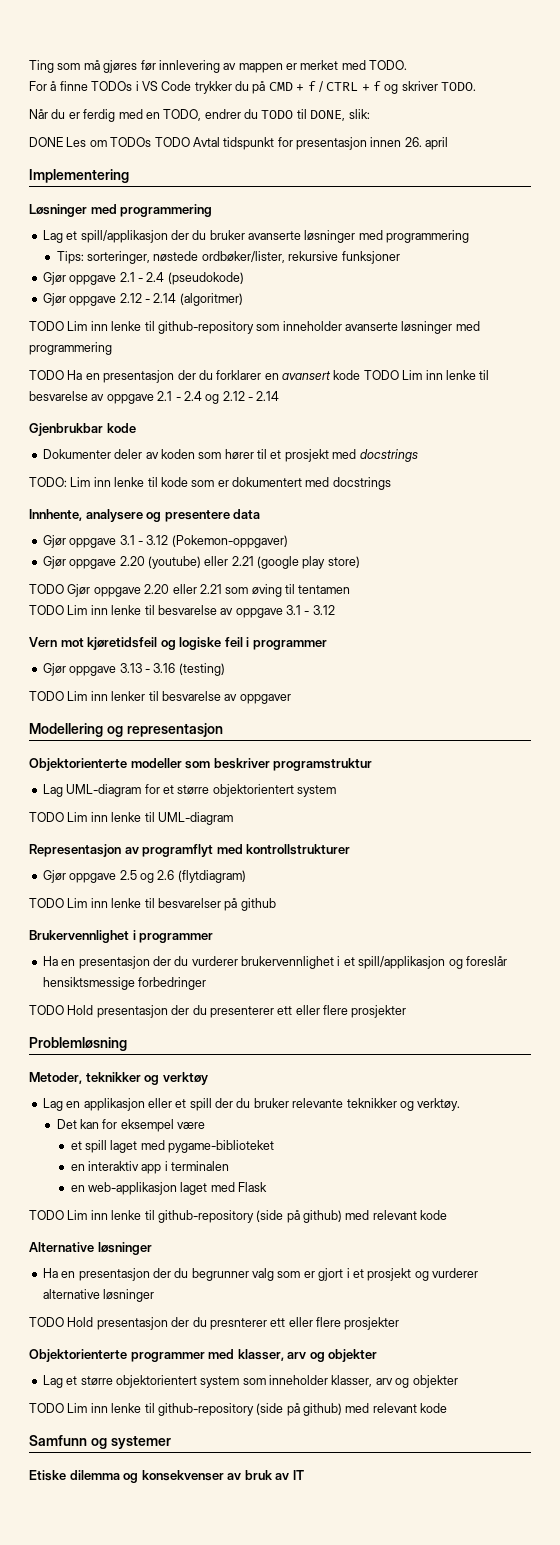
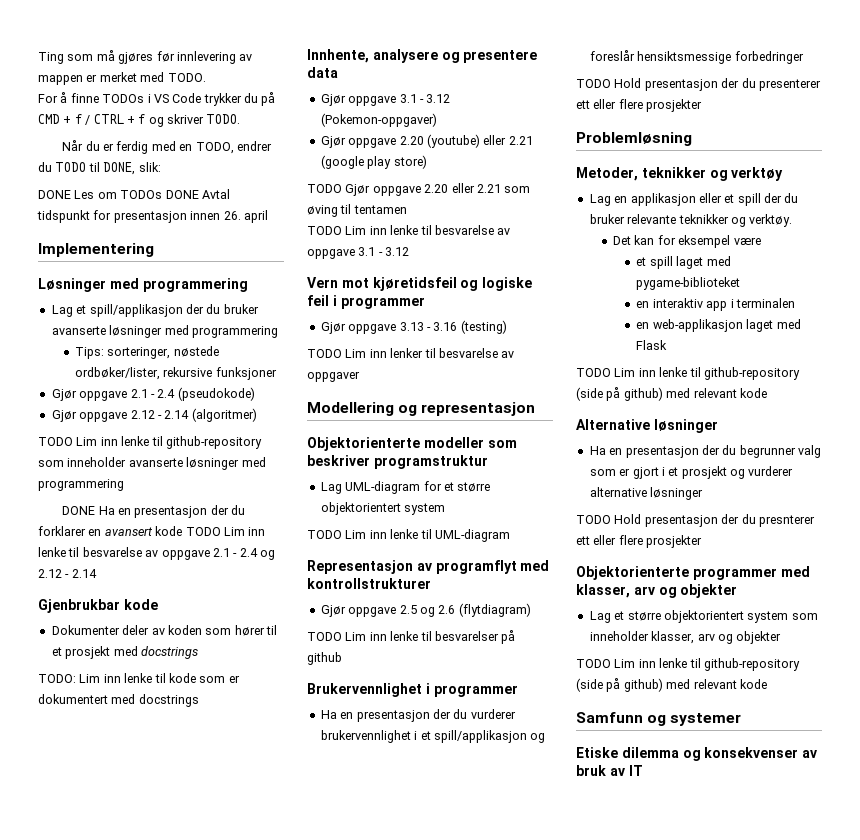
[154,137,190,147] TODO -> [165,190,199,199] DONE
[29,370,64,380] TODO -> [62,506,96,515] DONE

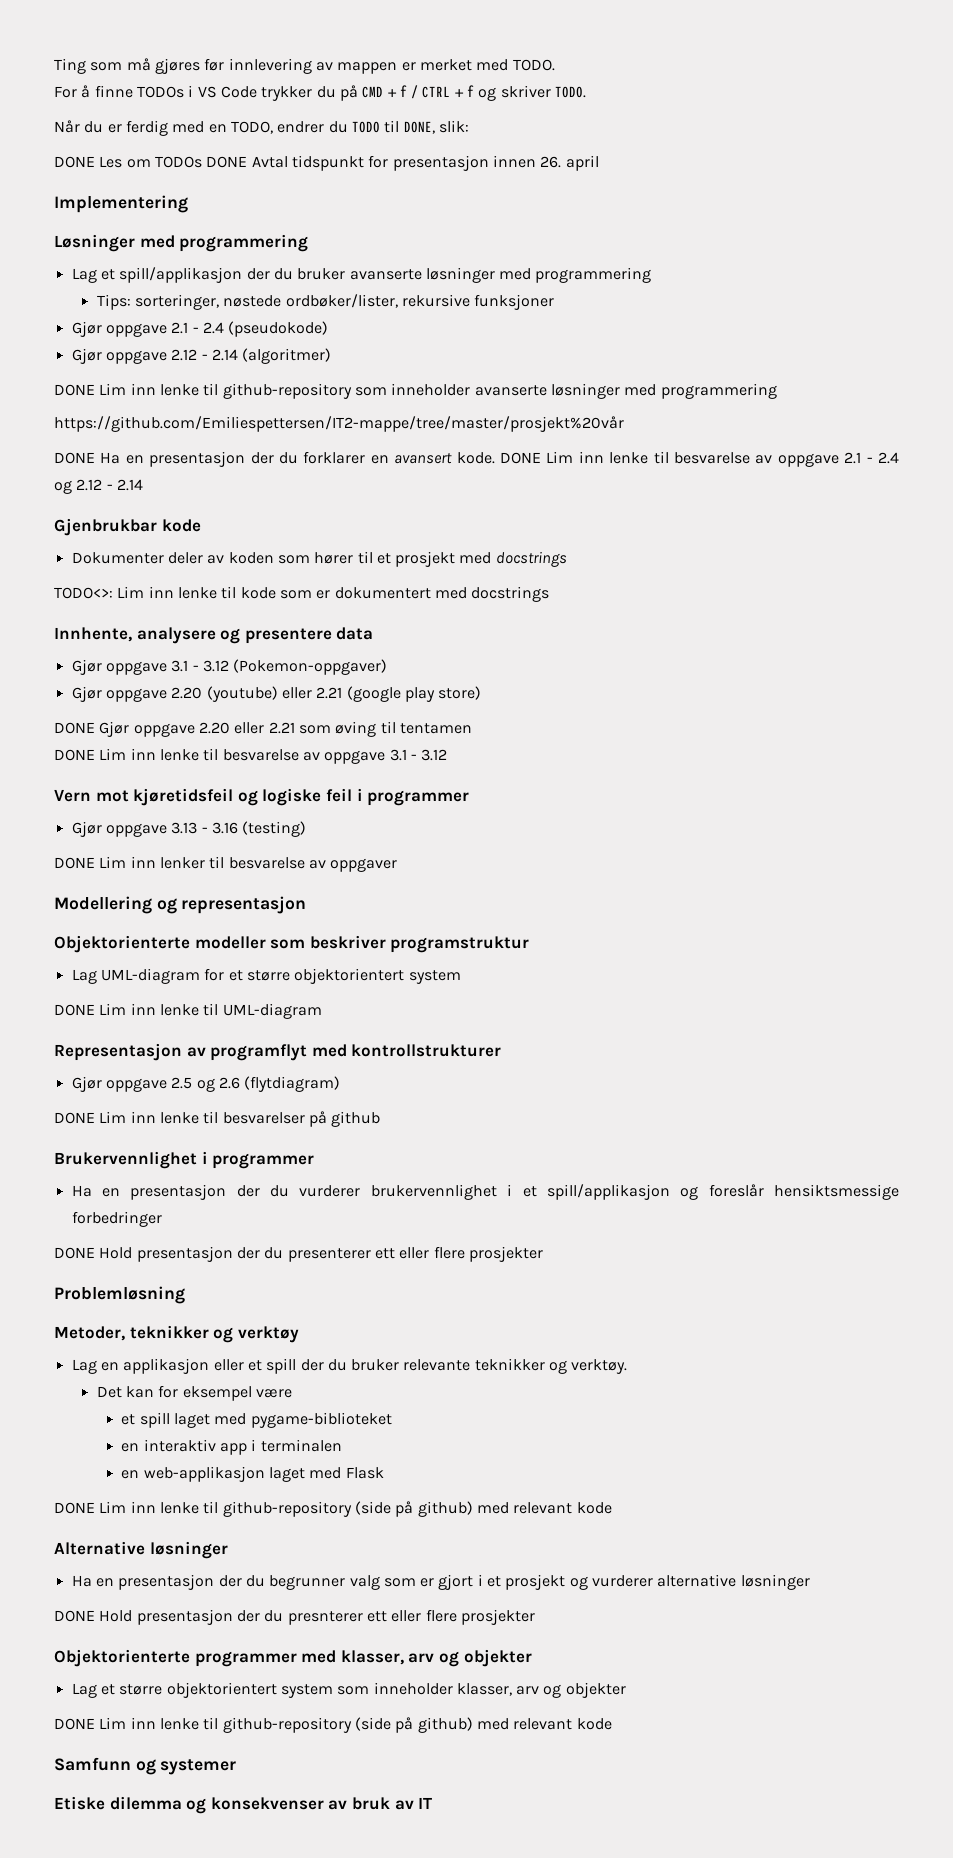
[38,437,73,446] TODO -> [54,384,95,396] DONE
(124, 485) none -> [54,416,624,432] // https://github.com/Emiliespettersen/IT2-mappe/tree/master/prosjekt%20vår
[155,526,221,536] kode TODO -> [456,452,541,464] kode. DONE
[38,674,76,683] TODO: -> [54,587,113,599] TODO<>:
[307,184,342,193] TODO -> [54,722,95,734] DONE
[307,226,342,235] TODO -> [54,749,95,761] DONE
[307,349,342,358] TODO -> [54,857,95,869] DONE
[307,530,342,539] TODO -> [54,1004,95,1016] DONE
[307,632,342,641] TODO -> [54,1112,95,1124] DONE
[576,79,611,88] TODO -> [54,1247,95,1259] DONE
[576,368,611,377] TODO -> [54,1502,95,1514] DONE
[576,515,611,524] TODO -> [54,1610,95,1622] DONE
[576,659,611,668] TODO -> [54,1718,95,1730] DONE

